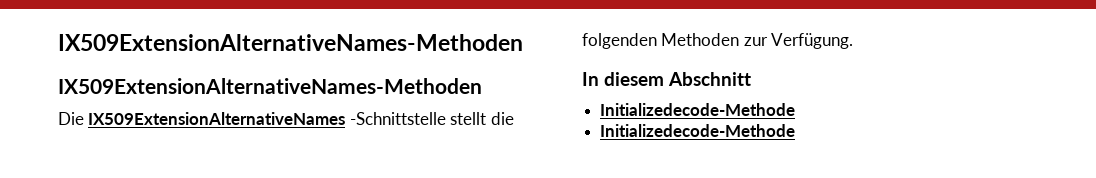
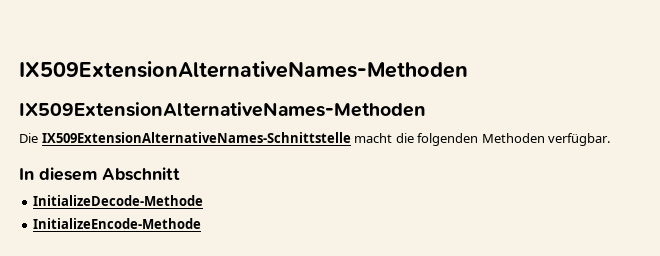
[88,112,487,125] IX509ExtensionAlternativeNames -Schnittstelle stellt -> [41,132,393,143] IX509ExtensionAlternativeNames-Schnittstelle macht
[743,33,854,49] zur Verfügung. -> [548,133,611,146] verfügbar.
[600,103,796,116] [600,124,796,137] Initializedecode-Methode // Initializedecode-Methode -> [33,195,204,206] [33,218,202,229] InitializeDecode-Methode // InitializeEncode-Methode

